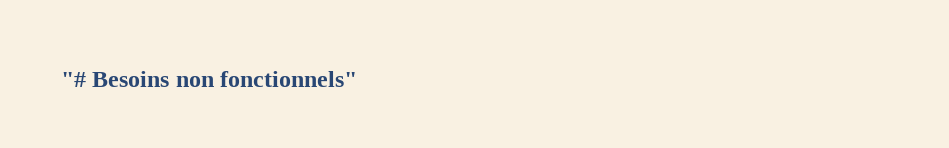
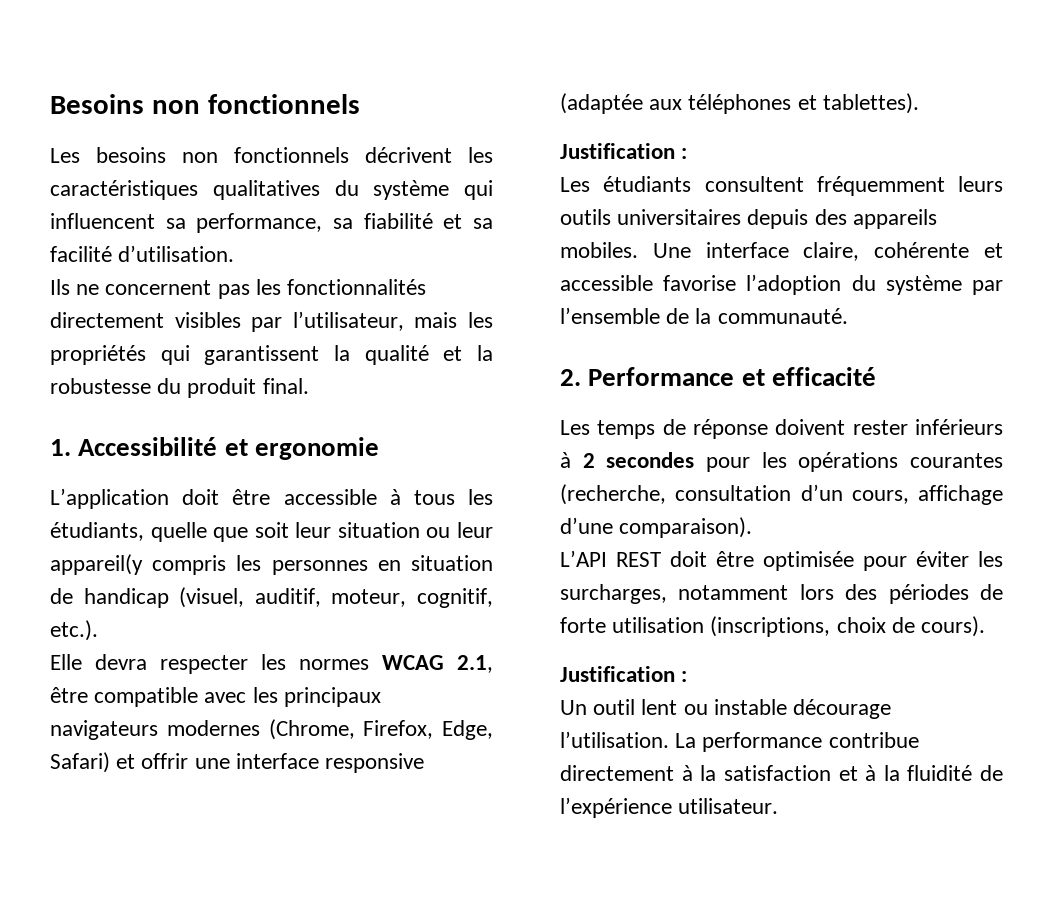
[61,72,86,87] "# -> (50, 104) none
[220,71,358,87] fonctionnels" -> [207,94,360,114] [50,147,493,163] [50,180,493,200] [50,213,494,233] [50,245,235,262] [50,279,427,299] [50,311,493,332] [50,345,494,365] [50,378,309,398] [50,437,379,460] [50,488,494,509] [50,522,493,542] [50,554,493,575] [50,587,493,608] [50,620,98,641] [50,654,493,674] [50,687,381,707] [50,719,493,740] [50,752,425,773] [560,93,919,114] [560,143,688,159] [560,176,1003,196] [560,209,937,229] [560,242,1003,261] [560,274,1003,295] [560,307,848,324] [560,367,876,386] [560,419,1003,439] [560,452,1003,472] [560,484,1003,505] [560,517,753,538] [560,550,1003,571] [560,584,1003,604] [560,616,986,637] [560,666,688,682] [560,699,892,719] [560,731,919,752] [560,765,1003,781] [560,797,779,818] fonctionnels // Les besoins non fonctionnels décrivent les caractéristiques qualitatives du système qui influencent sa performance, sa fiabilité et sa facilité d’utilisation. // Ils ne concernent pas les fonctionnalités directement visibles par l’utilisateur, mais les propriétés qui garantissent la qualité et la robustesse du produit final. // 1. Accessibilité et ergonomie // L’application doit être accessible à tous les étudiants, quelle que soit leur situation ou leur appareil(y compris les personnes en situation de handicap (visuel, auditif, moteur, cognitif, etc.). // Elle devra respecter les normes WCAG 2.1, être compatible avec les principaux navigateurs modernes (Chrome, Firefox, Edge, Safari) et offrir une interface responsive (adaptée aux téléphones et tablettes). // Justification : // Les étudiants consultent fréquemment leurs outils universitaires depuis des appareils mobiles. Une interface claire, cohérente et accessible favorise l’adoption du système par l’ensemble de la communauté. // 2. Performance et efficacité // Les temps de réponse doivent rester inférieurs à 2 secondes pour les opérations courantes (recherche, consultation d’un cours, affichage d’une comparaison). // L’API REST doit être optimisée pour éviter les surcharges, notamment lors des périodes de forte utilisation (inscriptions, choix de cours). // Justification : // Un outil lent ou instable décourage l’utilisation. La performance contribue directement à la satisfaction et à la fluidité de l’expérience utilisateur.

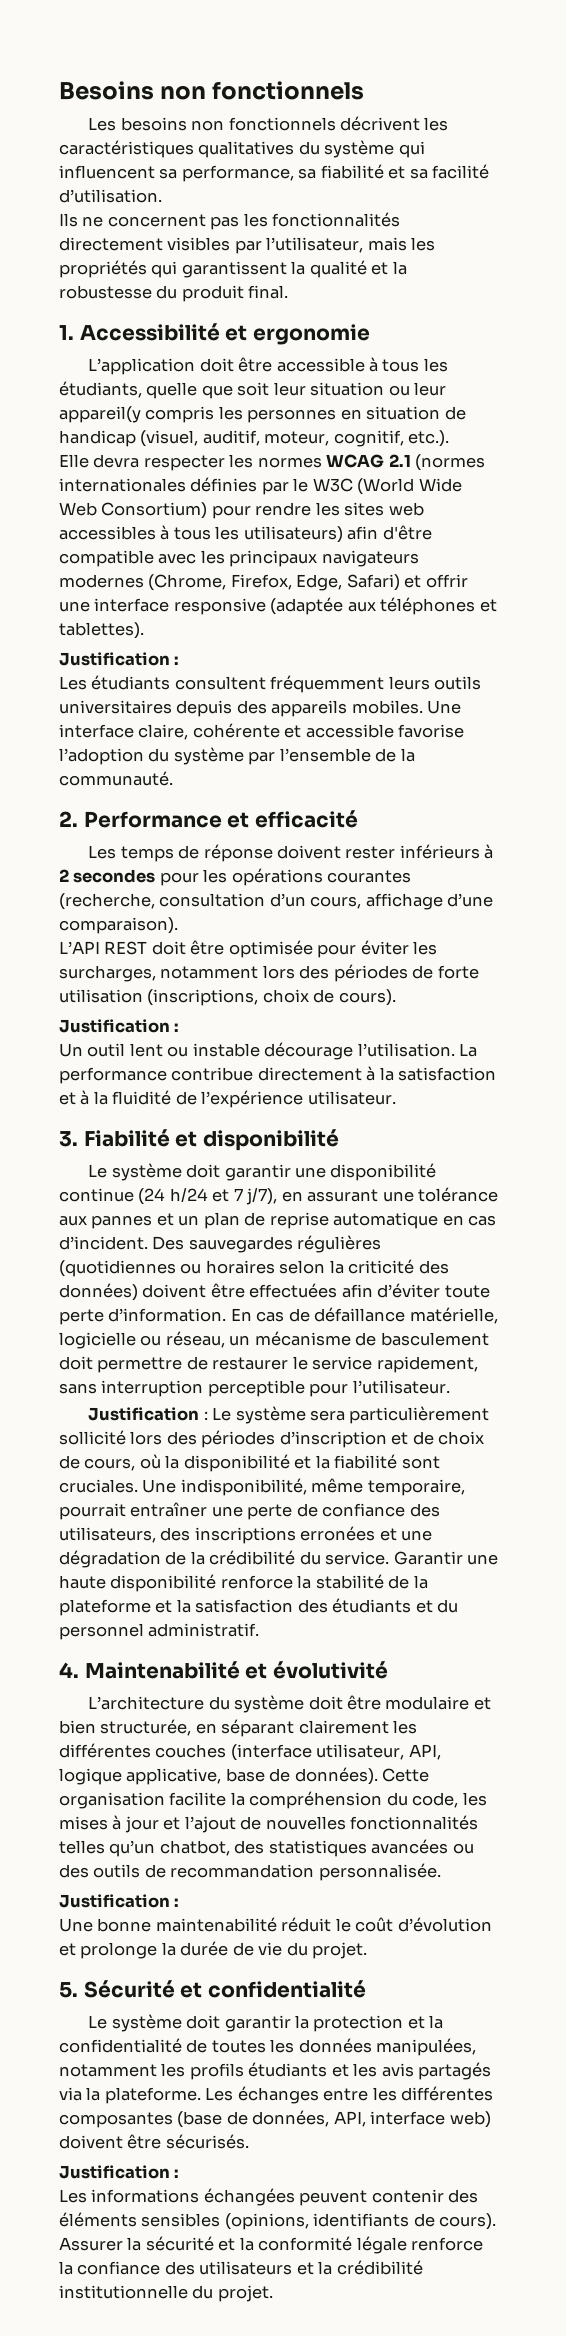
[457,655,493,673] [50,687,88,703] 2.1, être -> [388,454,486,471] [59,477,462,495] [59,502,424,519] [59,525,432,543] 2.1 (normes internationales définies par le W3C (World Wide Web Consortium) pour rendre les sites web accessibles à tous les utilisateurs) afin d'être
(779, 806) none -> [59,1129,339,1151] [88,1163,437,1181] [59,1187,499,1205] [59,1212,497,1229] [59,1235,382,1253] [59,1259,449,1277] [59,1283,490,1301] [59,1307,498,1325] [59,1331,489,1349] [59,1356,478,1373] [59,1380,450,1397] [88,1406,490,1424] [59,1430,485,1448] [59,1454,440,1472] [59,1478,465,1496] [59,1502,440,1520] [59,1526,433,1544] [59,1550,499,1568] [59,1574,428,1592] [59,1598,459,1616] [59,1623,260,1640] [59,1661,388,1679] [88,1695,491,1713] [59,1719,418,1737] [59,1743,441,1761] [59,1767,430,1785] [59,1791,487,1809] [59,1815,479,1833] [59,1839,474,1857] [59,1863,441,1881] [59,1894,180,1908] [59,1917,492,1932] [59,1941,368,1959] [59,1980,366,1998] [88,2014,444,2032] [59,2038,477,2056] [59,2062,492,2080] [59,2086,494,2104] [59,2110,491,2128] [59,2134,249,2149] [59,2165,180,2179] [59,2188,479,2206] [59,2212,497,2230] [59,2236,484,2254] [59,2260,423,2275] [59,2285,273,2302] // 3. Fiabilité et disponibilité // Le système doit garantir une disponibilité continue (24 h/24 et 7 j/7), en assurant une tolérance aux pannes et un plan de reprise automatique en cas d’incident. Des sauvegardes régulières (quotidiennes ou horaires selon la criticité des données) doivent être effectuées afin d’éviter toute perte d’information. En cas de défaillance matérielle, logicielle ou réseau, un mécanisme de basculement doit permettre de restaurer le service rapidement, sans interruption perceptible pour l’utilisateur. // Justification : Le système sera particulièrement sollicité lors des périodes d’inscription et de choix de cours, où la disponibilité et la fiabilité sont cruciales. Une indisponibilité, même temporaire, pourrait entraîner une perte de confiance des utilisateurs, des inscriptions erronées et une dégradation de la crédibilité du service. Garantir une haute disponibilité renforce la stabilité de la plateforme et la satisfaction des étudiants et du personnel administratif. // 4. Maintenabilité et évolutivité // L’architecture du système doit être modulaire et bien structurée, en séparant clairement les différentes couches (interface utilisateur, API, logique applicative, base de données). Cette organisation facilite la compréhension du code, les mises à jour et l’ajout de nouvelles fonctionnalités telles qu’un chatbot, des statistiques avancées ou des outils de recommandation personnalisée. // Justification : // Une bonne maintenabilité réduit le coût d’évolution et prolonge la durée de vie du projet. // 5. Sécurité et confidentialité // Le système doit garantir la protection et la confidentialité de toutes les données manipulées, notamment les profils étudiants et les avis partagés via la plateforme. Les échanges entre les différentes composantes (base de données, API, interface web) doivent être sécurisés. // Justification : // Les informations échangées peuvent contenir des éléments sensibles (opinions, identifiants de cours). Assurer la sécurité et la conformité légale renforce la confiance des utilisateurs et la crédibilité institutionnelle du projet.

